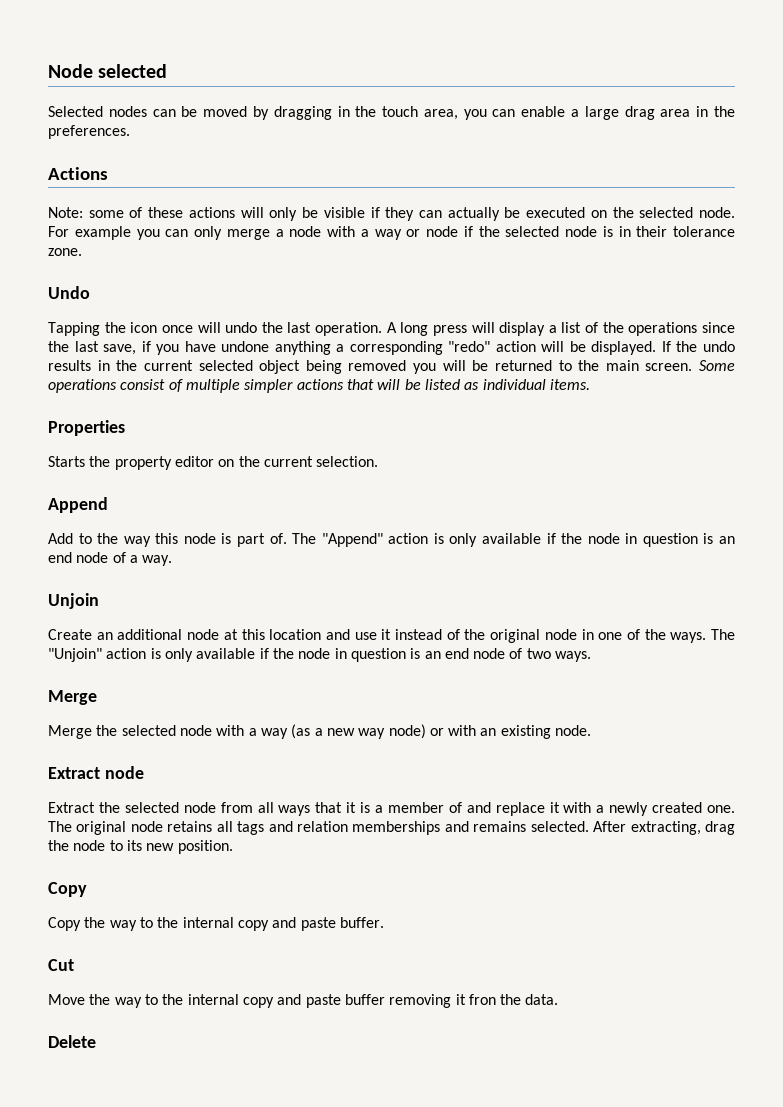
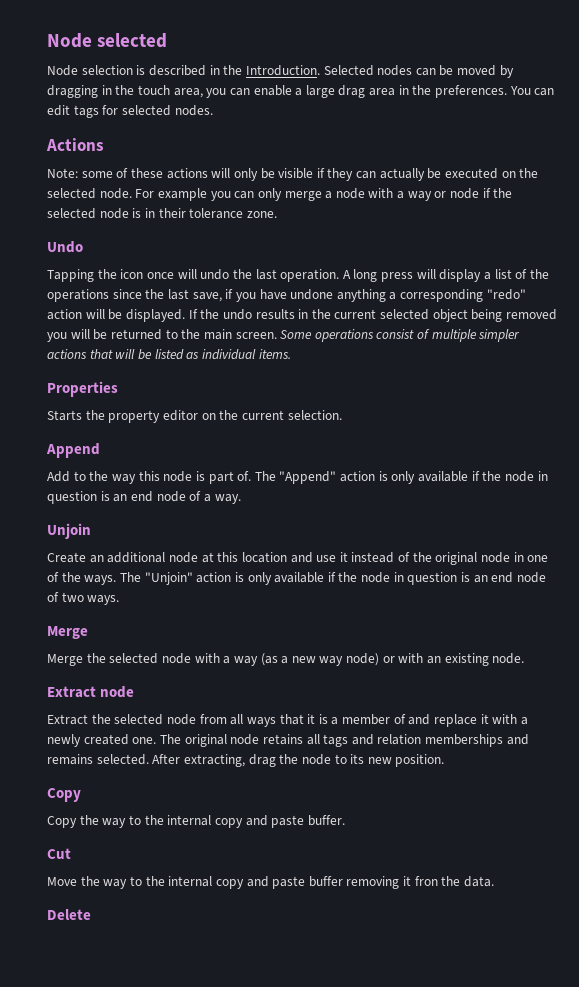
(168, 71) none -> [47,65,320,76] Node selection is described in the Introduction.
(130, 132) none -> [509,86,555,96] [47,105,213,118] You can edit tags for selected nodes.

